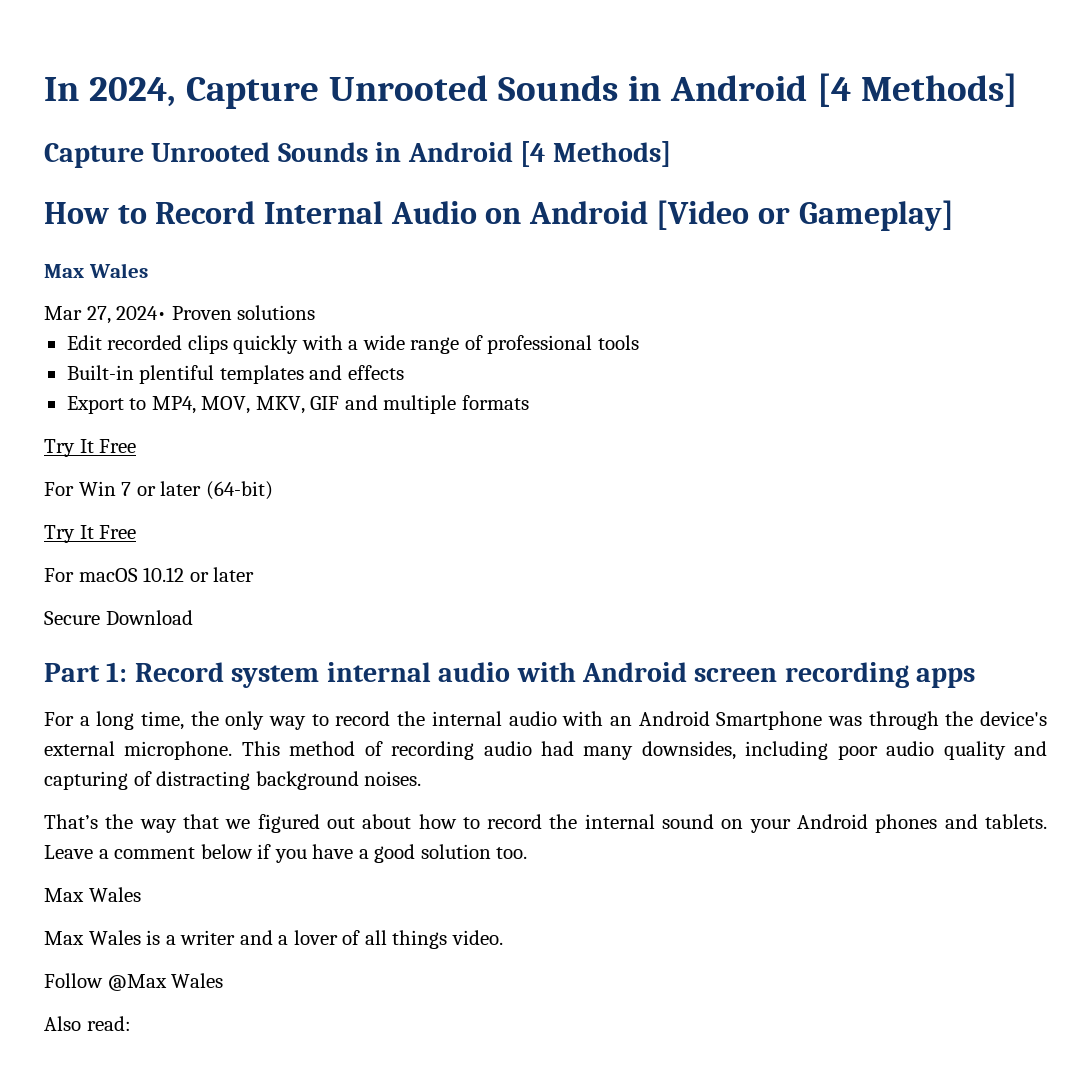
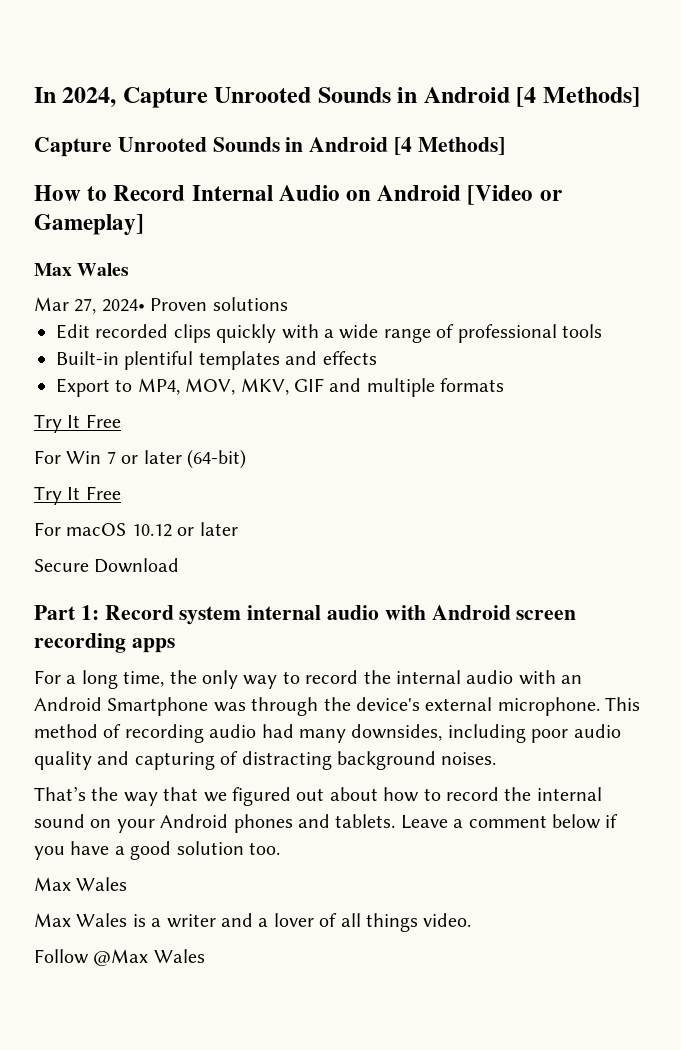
[44,1016,131,1031] // Also read: -> (205, 956) none

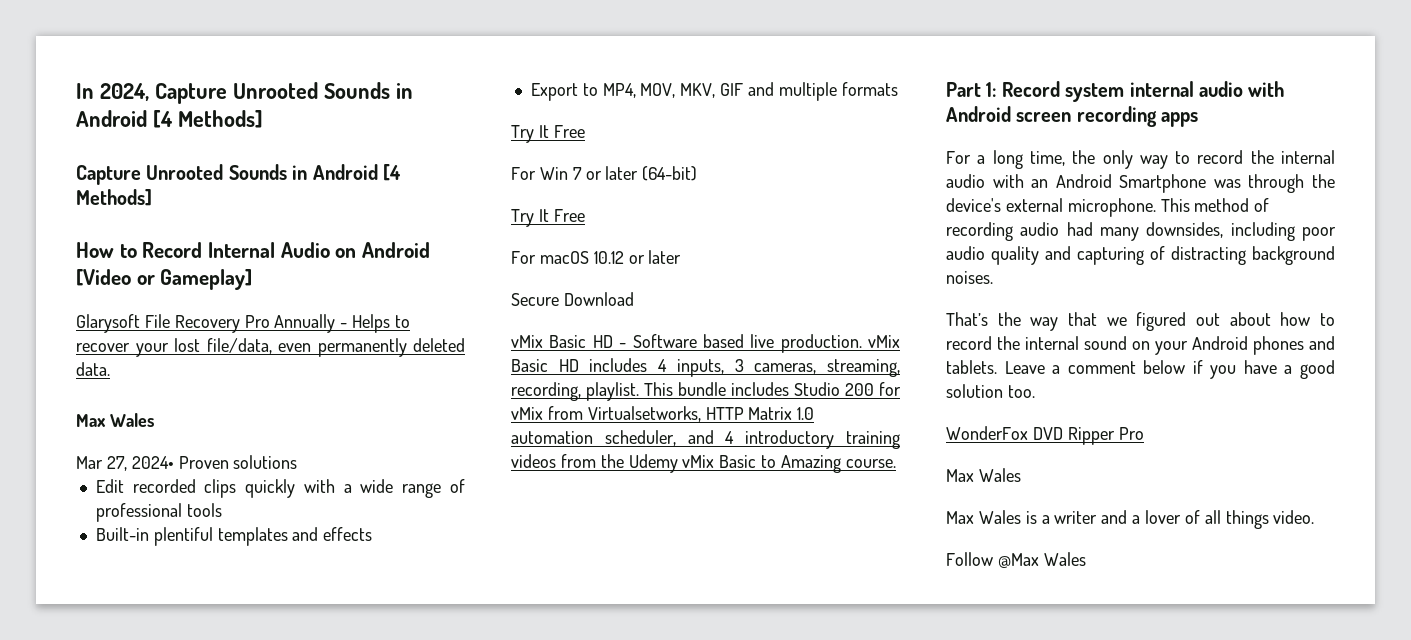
(144, 224) none -> [76,314,411,333] [76,338,465,357] [76,362,110,376] // Glarysoft File Recovery Pro Annually - Helps to recover your lost file/data, even permanently deleted data.
(180, 565) none -> [511,334,900,353] [511,358,900,377] [511,382,901,401] [511,406,815,422] [511,430,900,449] [511,454,896,473] // vMix Basic HD - Software based live production. vMix Basic HD includes 4 inputs, 3 cameras, streaming, recording, playlist. This bundle includes Studio 200 for vMix from Virtualsetworks, HTTP Matrix 1.0 automation scheduler, and 4 introductory training videos from the Udemy vMix Basic to Amazing course.
(280, 848) none -> [946,426,1144,445] // WonderFox DVD Ripper Pro

